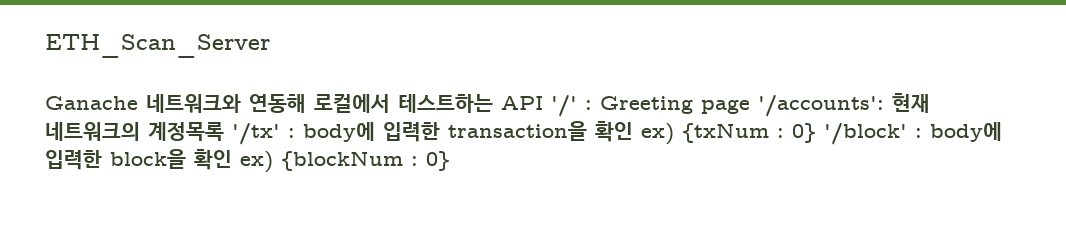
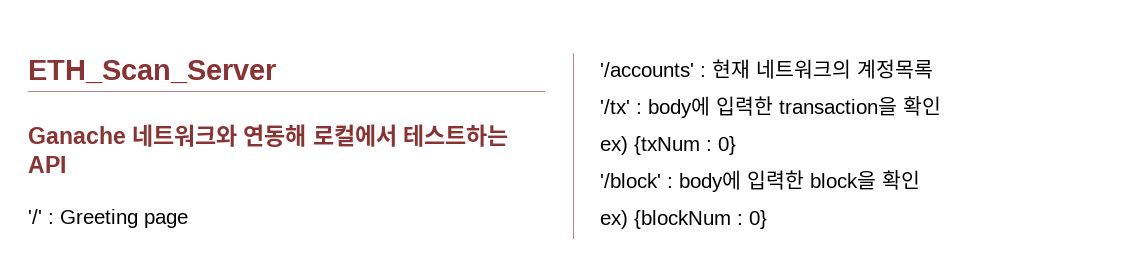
(543, 103) none -> (66, 164) //
[758,95,884,117] '/accounts': -> [600,62,706,77] // '/accounts' :
(224, 131) none -> (933, 69) //
(633, 131) none -> (941, 106) //
(816, 133) none -> (736, 145) //
(232, 159) none -> (920, 180) //

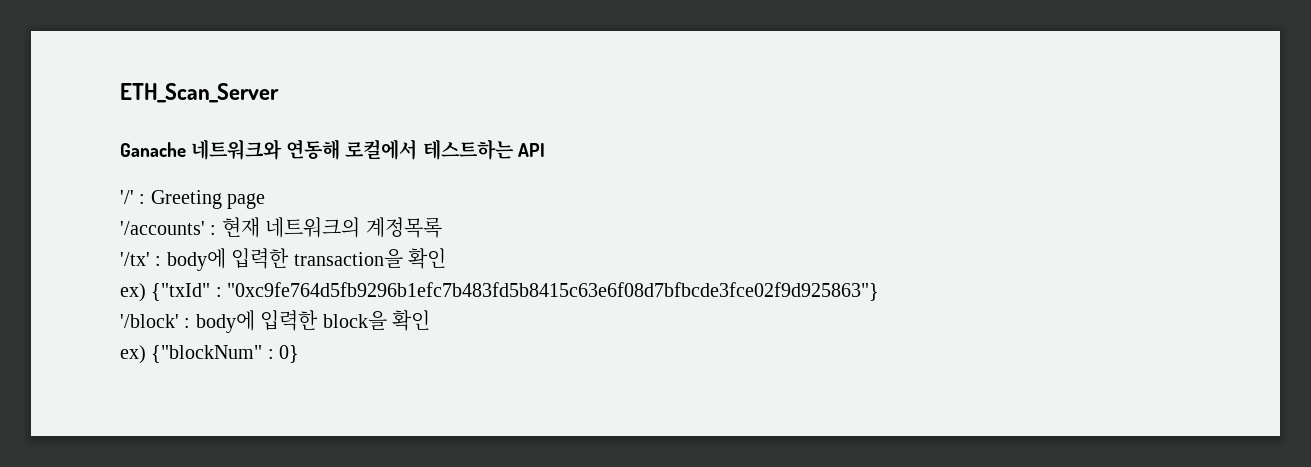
[634,136,736,155] {txNum : 0} -> [151,282,880,301] {"txId" : "0xc9fe764d5fb9296b1efc7b483fd5b8415c63e6f08d7bfbcde3fce02f9d925863"}
[634,210,731,229] {blockNum -> [151,345,263,363] {"blockNum"

